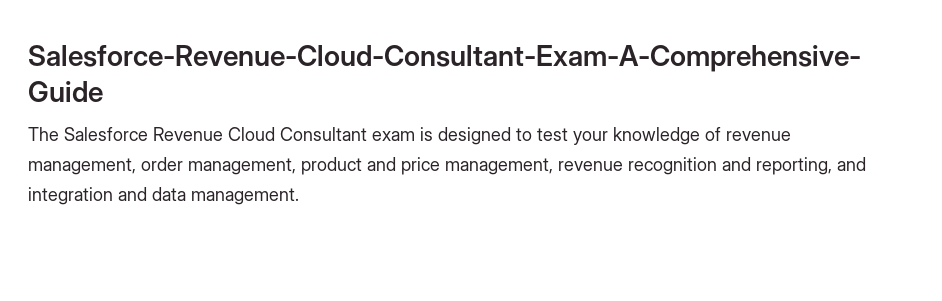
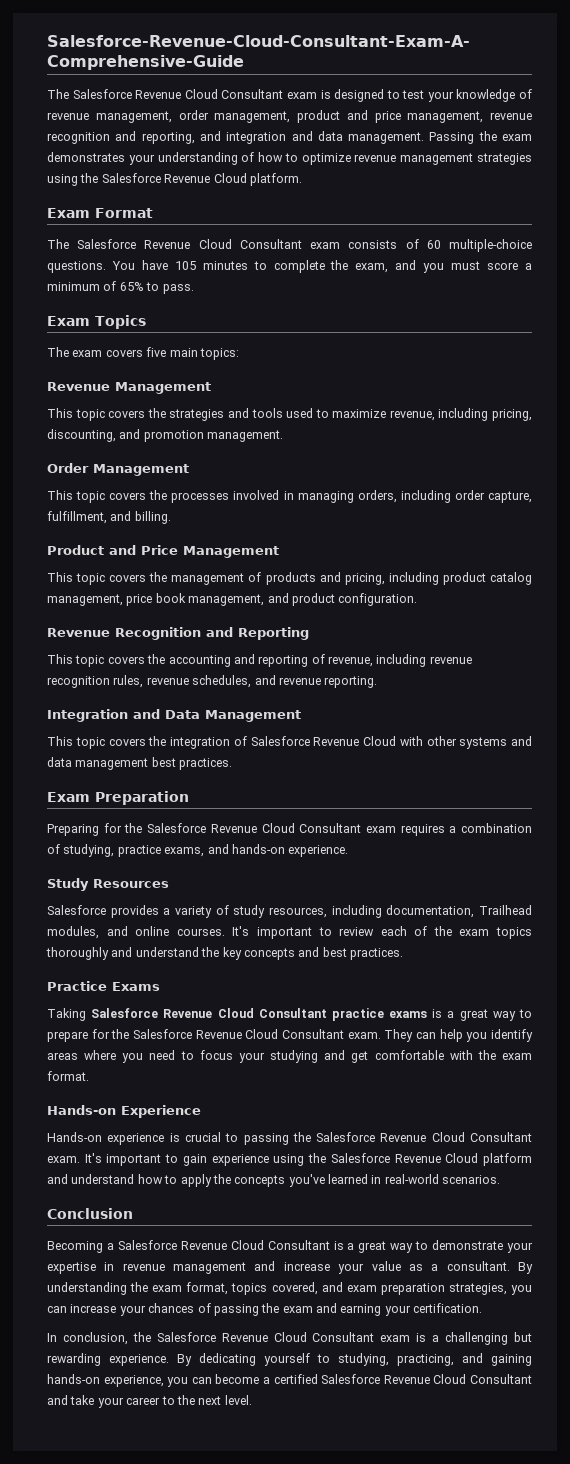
(299, 196) none -> [429,131,532,144] [47,152,532,165] [47,173,302,186] [47,208,153,218] [47,239,532,252] [47,260,532,273] [47,281,194,294] [47,315,146,329] [47,347,239,360] [47,382,211,394] [47,408,532,421] [47,429,284,442] [47,463,189,476] [47,490,532,503] [47,511,171,524] [47,545,279,558] [47,572,532,585] [47,593,418,606] [47,627,309,640] [47,654,472,667] [47,675,378,688] [47,709,301,722] [47,736,532,749] [47,757,233,770] [47,791,189,805] [47,823,532,836] [47,844,349,857] [47,878,169,891] [47,905,532,918] [47,926,532,939] [46,947,403,960] [47,981,160,991] [47,1008,532,1021] [47,1029,534,1042] [47,1050,532,1063] [47,1071,89,1081] [47,1105,201,1118] [47,1132,533,1145] [47,1153,533,1166] [47,1174,501,1187] [47,1208,133,1219] [47,1240,533,1253] [47,1261,533,1274] [47,1282,533,1295] [47,1303,483,1316] [47,1332,533,1345] [47,1353,532,1366] [47,1374,532,1387] [47,1395,252,1408] Passing the exam demonstrates your understanding of how to optimize revenue management strategies using the Salesforce Revenue Cloud platform. // Exam Format // The Salesforce Revenue Cloud Consultant exam consists of 60 multiple-choice questions. You have 105 minutes to complete the exam, and you must score a minimum of 65% to pass. // Exam Topics // The exam covers five main topics: // Revenue Management // This topic covers the strategies and tools used to maximize revenue, including pricing, discounting, and promotion management. // Order Management // This topic covers the processes involved in managing orders, including order capture, fulfillment, and billing. // Product and Price Management // This topic covers the management of products and pricing, including product catalog management, price book management, and product configuration. // Revenue Recognition and Reporting // This topic covers the accounting and reporting of revenue, including revenue recognition rules, revenue schedules, and revenue reporting. // Integration and Data Management // This topic covers the integration of Salesforce Revenue Cloud with other systems and data management best practices. // Exam Preparation // Preparing for the Salesforce Revenue Cloud Consultant exam requires a combination of studying, practice exams, and hands-on experience. // Study Resources // Salesforce provides a variety of study resources, including documentation, Trailhead modules, and online courses. It's important to review each of the exam topics thoroughly and understand the key concepts and best practices. // Practice Exams // Taking Salesforce Revenue Cloud Consultant practice exams is a great way to prepare for the Salesforce Revenue Cloud Consultant exam. They can help you identify areas where you need to focus your studying and get comfortable with the exam format. // Hands-on Experience // Hands-on experience is crucial to passing the Salesforce Revenue Cloud Consultant exam. It's important to gain experience using the Salesforce Revenue Cloud platform and understand how to apply the concepts you've learned in real-world scenarios. // Conclusion // Becoming a Salesforce Revenue Cloud Consultant is a great way to demonstrate your expertise in revenue management and increase your value as a consultant. By understanding the exam format, topics covered, and exam preparation strategies, you can increase your chances of passing the exam and earning your certification. // In conclusion, the Salesforce Revenue Cloud Consultant exam is a challenging but rewarding experience. By dedicating yourself to studying, practicing, and gaining hands-on experience, you can become a certified Salesforce Revenue Cloud Consultant and take your career to the next level.

